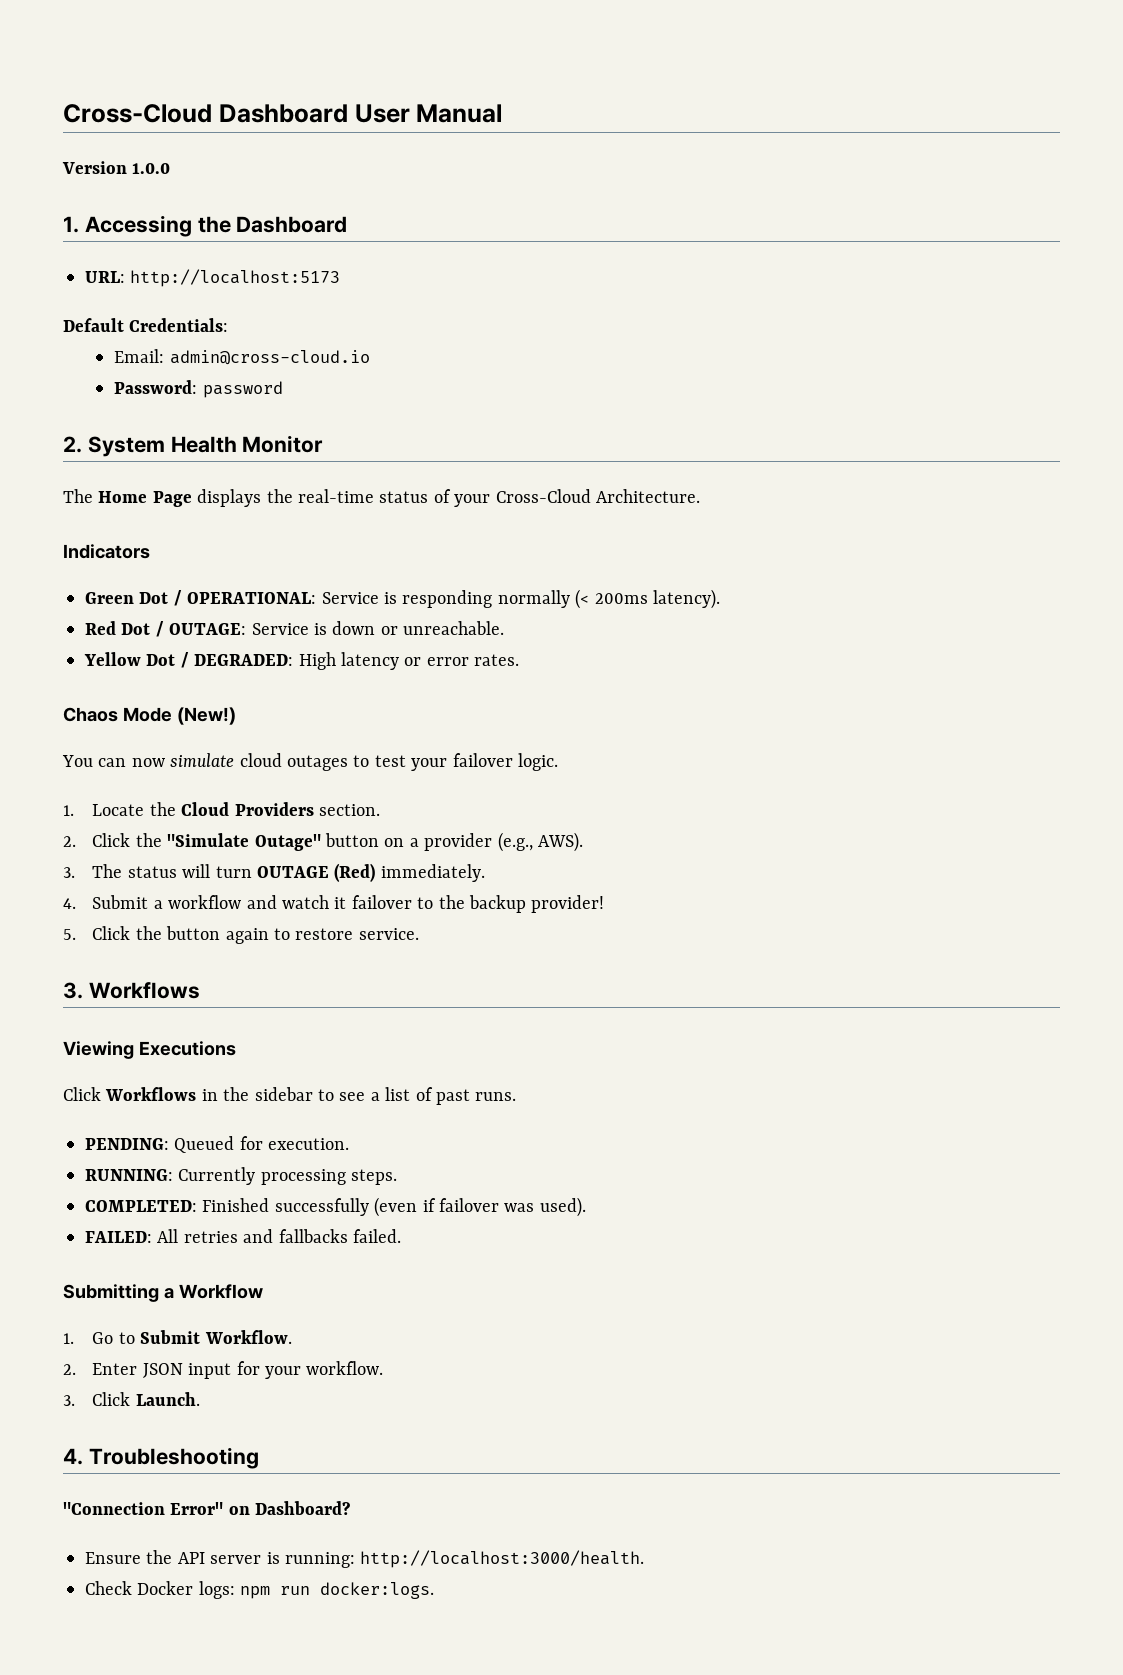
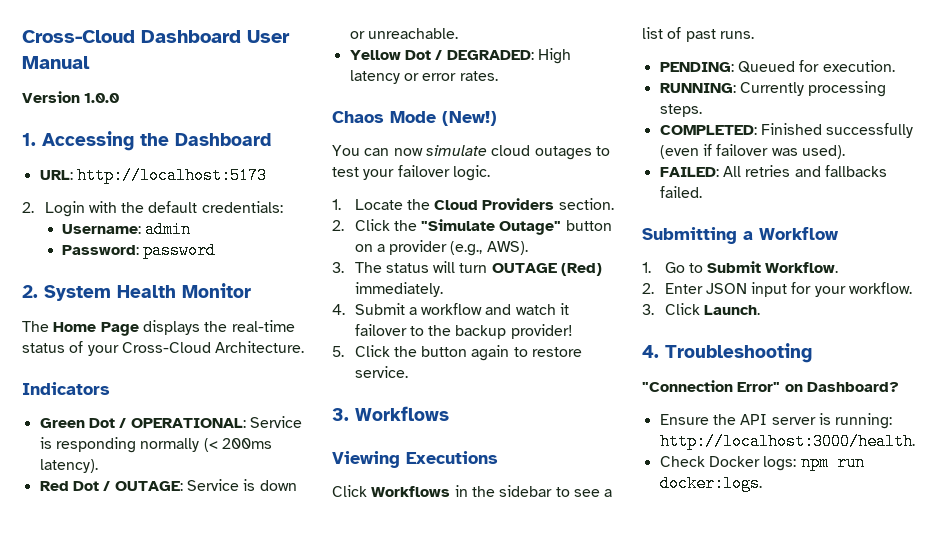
[63,318,229,332] [114,349,370,365] Default Credentials: // Email: admin@cross-cloud.io -> [22,201,283,217] [62,221,192,238] 2. Login with the default credentials: // Username: admin

